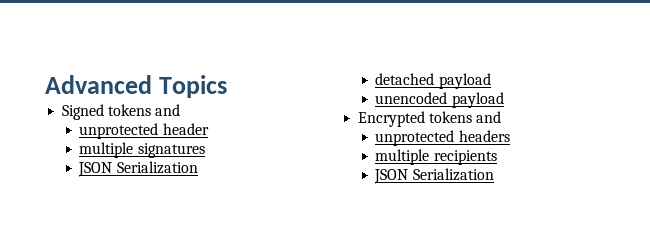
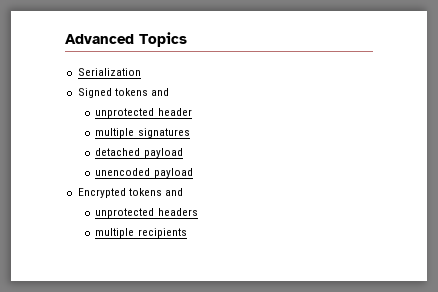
(227, 86) none -> [77,68,141,76] // Serialization
[78,161,198,177] // JSON Serialization -> (190, 133) none
[374,168,494,184] // JSON Serialization -> (187, 233) none

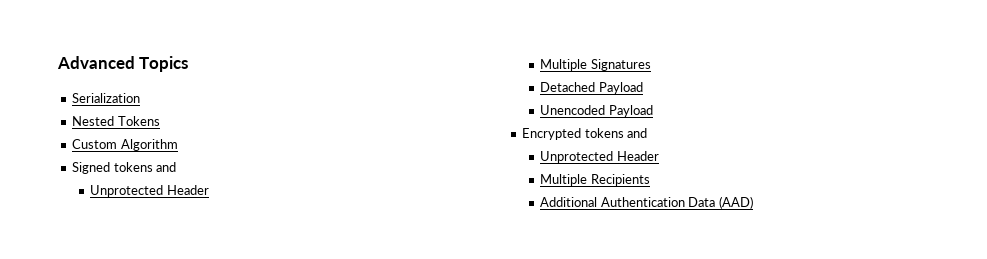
(141, 72) none -> [72,116,160,126] [72,139,178,151] // Nested Tokens // Custom Algorithm
[95,108,192,118] [95,128,190,138] [95,148,183,158] [95,168,193,178] [77,188,183,198] [95,208,198,218] [95,228,187,238] unprotected header // multiple signatures // detached payload // unencoded payload // Encrypted tokens and // unprotected headers // multiple recipients -> [90,185,209,197] [540,59,651,71] [540,82,643,94] [540,105,653,117] [522,128,648,140] [540,151,659,163] [540,174,650,186] [540,196,753,209] Unprotected Header // Multiple Signatures // Detached Payload // Unencoded Payload // Encrypted tokens and // Unprotected Header // Multiple Recipients // Additional Authentication Data (AAD)

